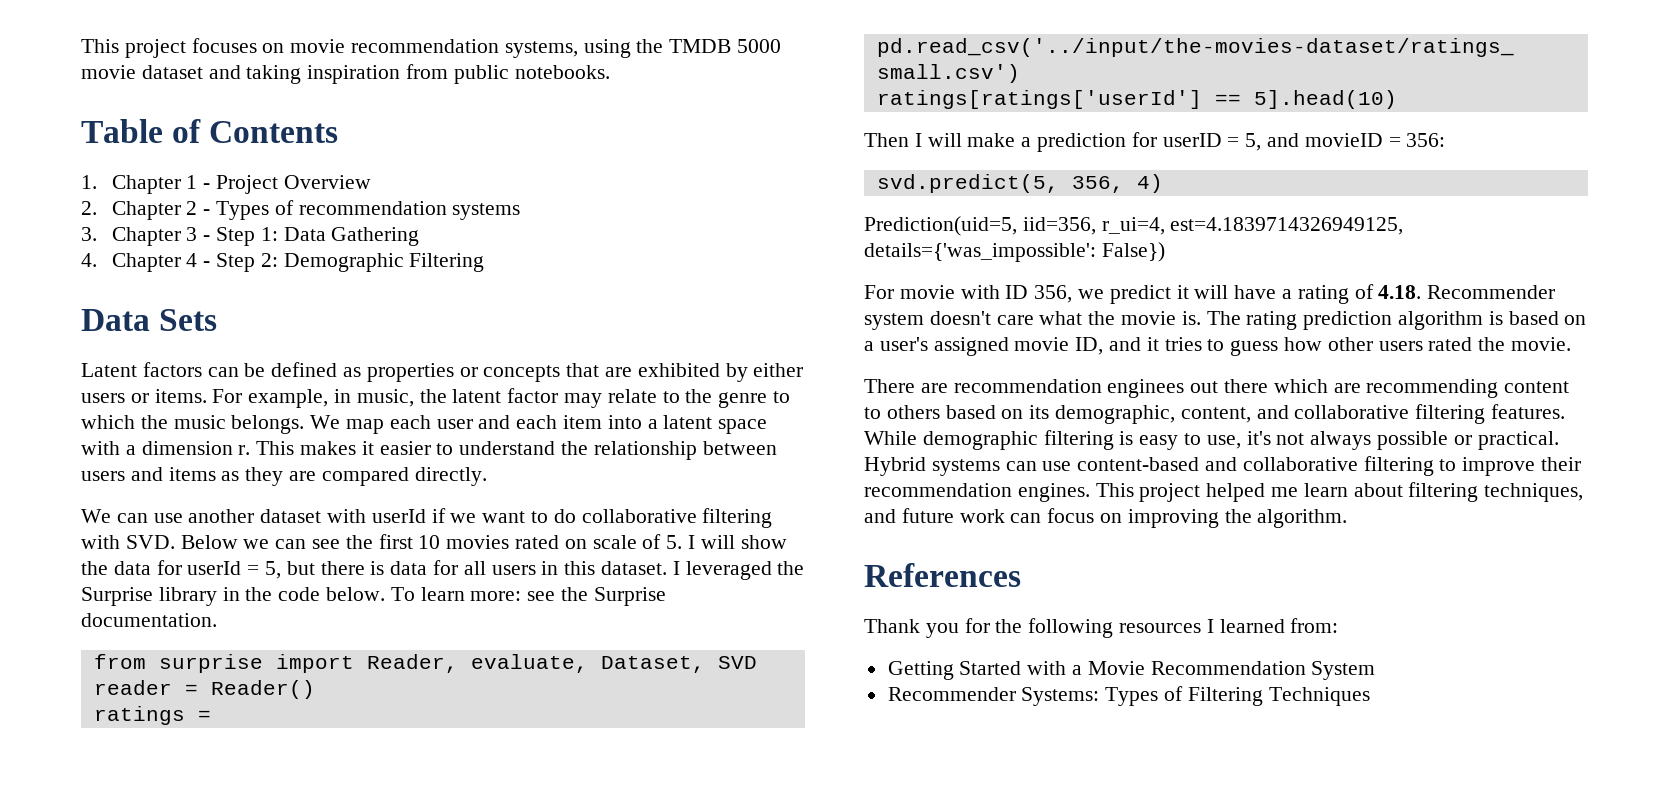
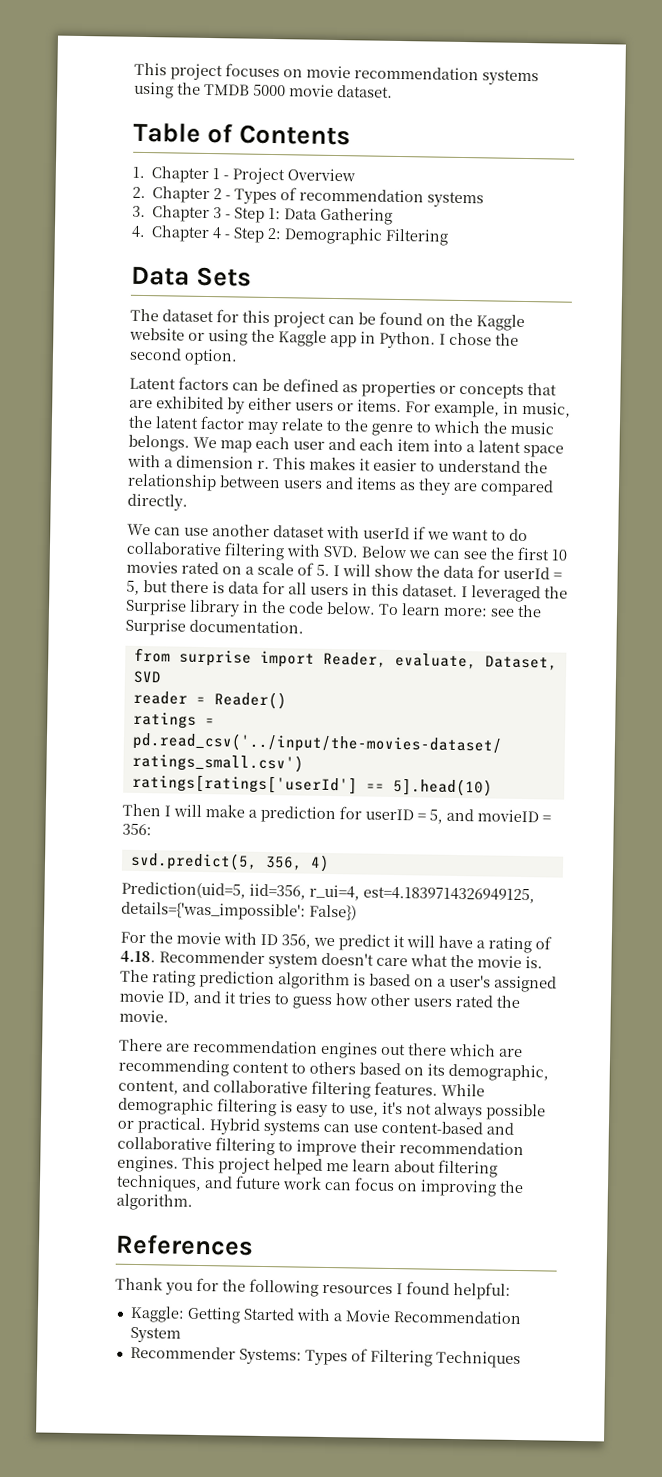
[504,41,578,58] systems, -> [482,69,539,86] systems
[141,64,610,84] dataset and taking inspiration from public notebooks. -> [337,85,393,98] dataset.
(218, 320) none -> [130,308,525,331] [129,327,519,349] [129,347,238,366] // The dataset for this project can be found on the Kaggle website or using the Kaggle app in Python. I chose the second option.
(587, 544) none -> [245,566,254,575] a
(894, 292) none -> [149,931,173,944] the
[1107,379,1185,398] enginees -> [320,1041,378,1059] engines
[1219,618,1339,633] learned from: // -> [406,1281,511,1300] [129,1305,185,1323] found helpful: // Kaggle:

